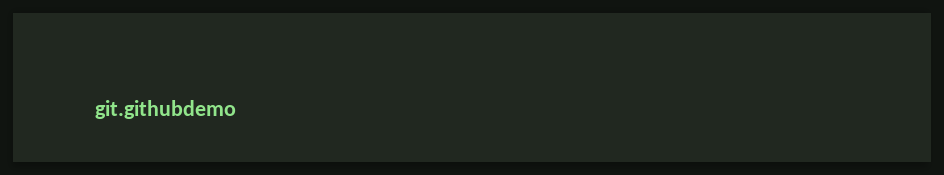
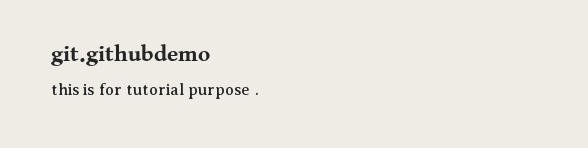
(236, 109) none -> [51,83,259,99] // this is for tutorial purpose .

